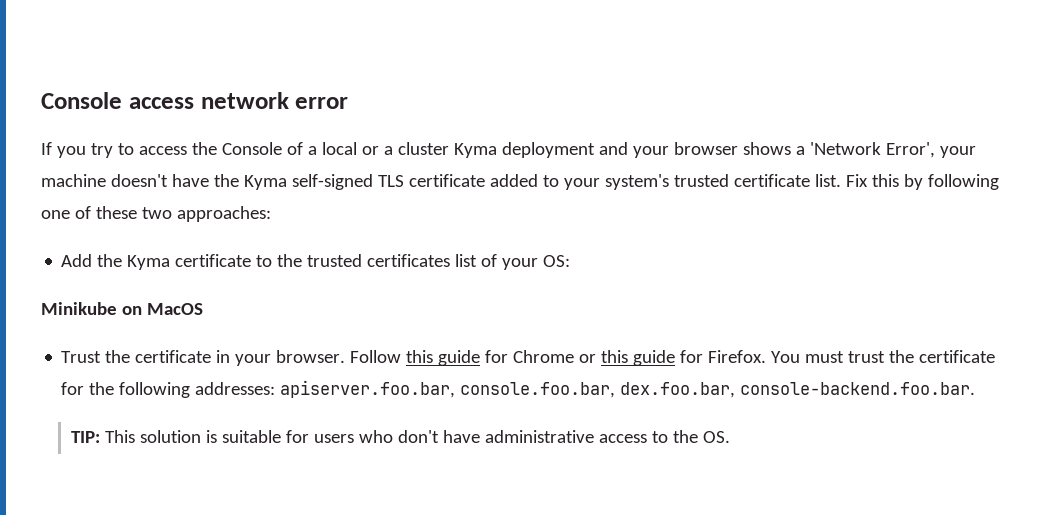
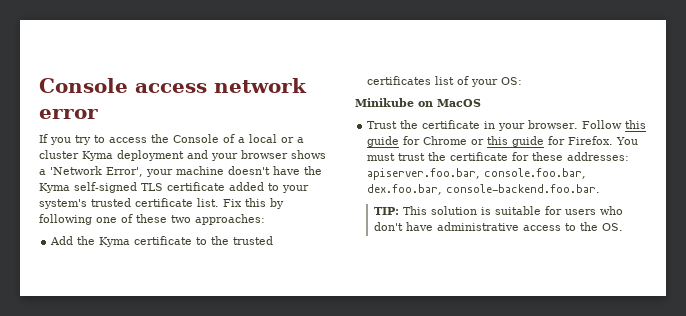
[89,382,191,398] the following -> [532,152,564,161] these

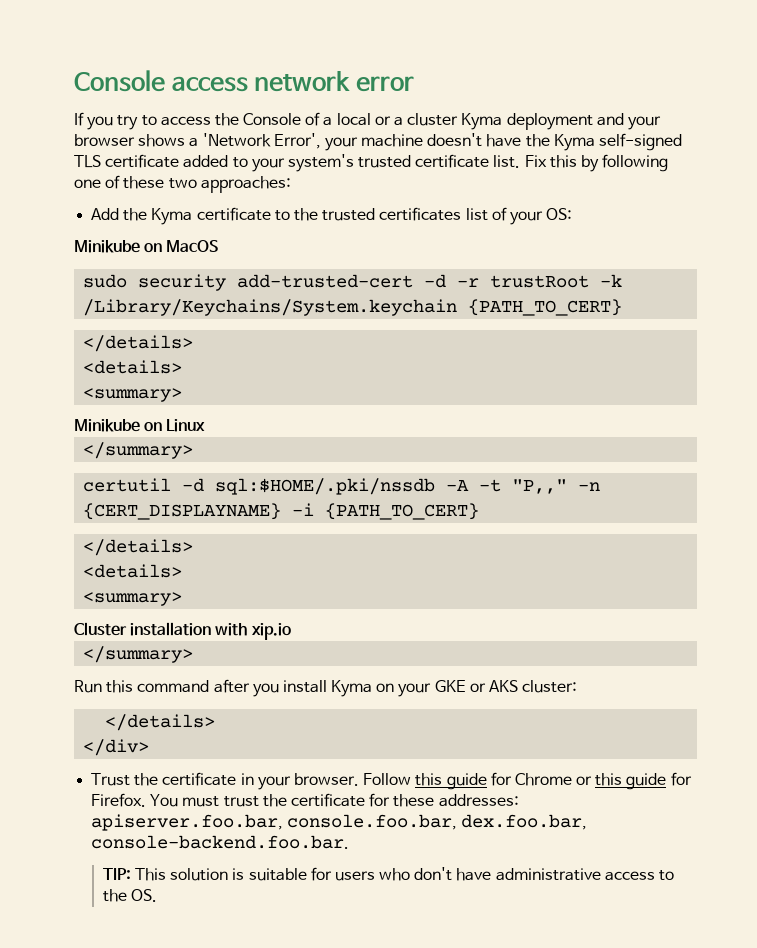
(481, 103) none -> [83,274,623,291] [83,299,623,316] [83,335,194,352] [83,360,183,374] [83,388,183,402] [74,419,206,432] [83,442,194,459] [83,478,601,495] [83,503,480,520] [83,539,194,556] [83,564,183,578] [83,592,183,606] [74,622,291,640] [83,646,194,663] [74,679,578,697] [105,714,216,731] [83,739,150,756] // sudo security add-trusted-cert -d -r trustRoot -k /Library/Keychains/System.keychain {PATH_TO_CERT} // </details> // <details> // <summary> // Minikube on Linux // </summary> // certutil -d sql:$HOME/.pki/nssdb -A -t "P,," -n {CERT_DISPLAYNAME} -i {PATH_TO_CERT} // </details> // <details> // <summary> // Cluster installation with xip.io // </summary> // Run this command after you install Kyma on your GKE or AKS cluster: // </details> // </div>

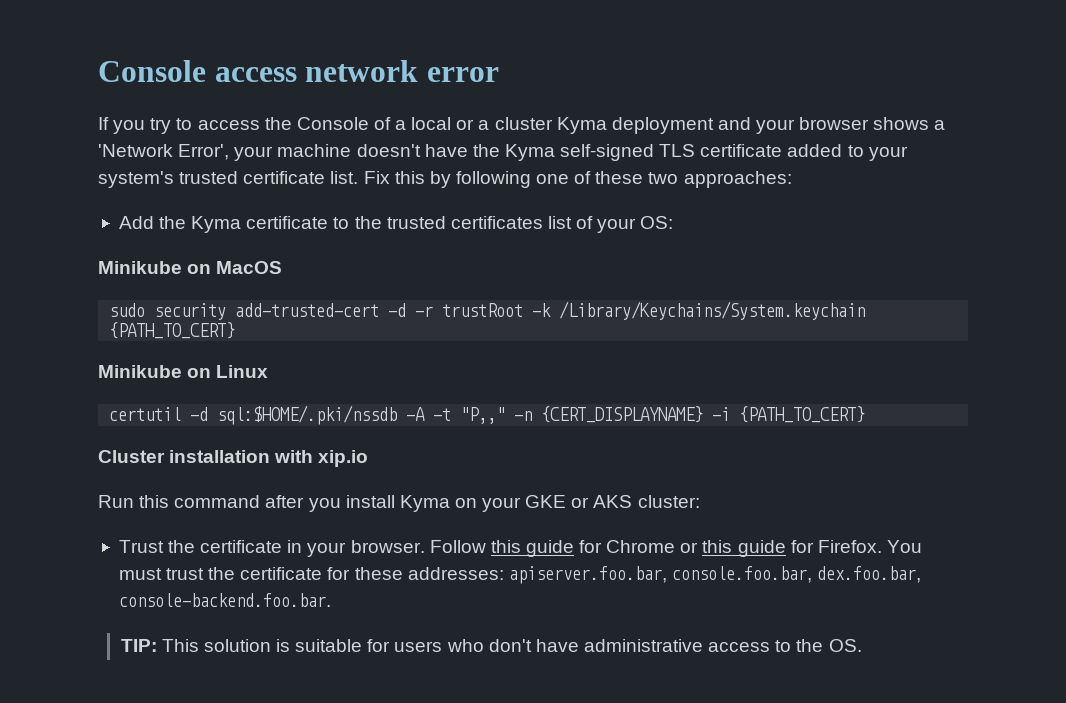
[83,335,194,352] [83,360,183,374] [83,388,183,402] // </details> // <details> // <summary> -> (236, 330) none
[83,442,194,459] // </summary> -> (269, 371) none
[83,539,194,556] [83,564,183,578] [83,592,183,606] // </details> // <details> // <summary> -> (866, 414) none
[83,646,194,663] // </summary> -> (369, 458) none
[105,714,216,731] [83,739,150,756] // </details> // </div> -> (700, 501) none

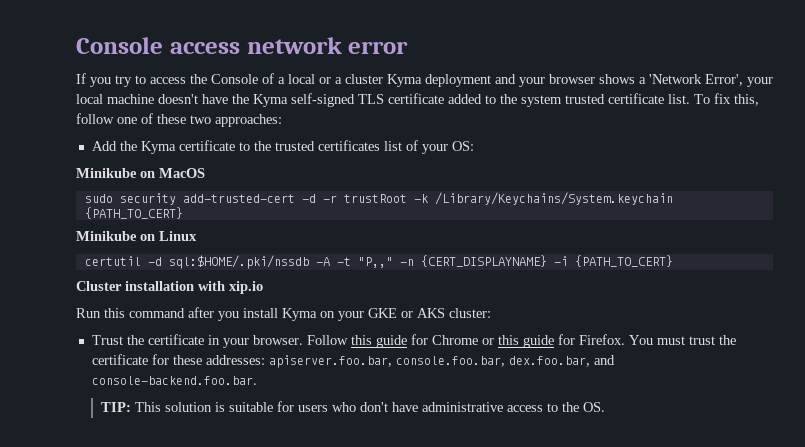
(274, 153) none -> [76,94,103,104] local
[868,146,908,161] [98,171,174,188] your system's -> [500,94,562,107] the system
[363,171,531,188] Fix this by following -> [694,93,759,106] [76,113,114,124] To fix this, follow
(922, 574) none -> [593,355,615,365] and

